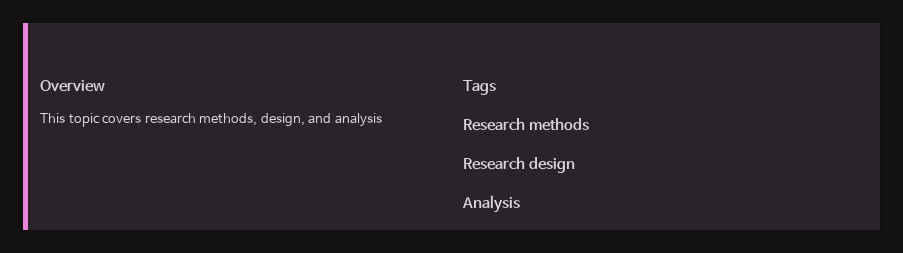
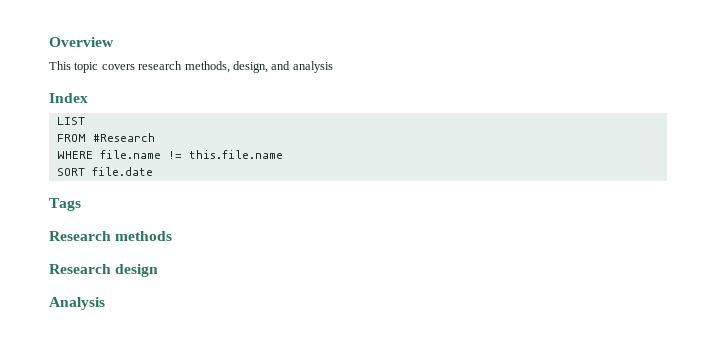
(382, 120) none -> [49,93,88,103] [56,117,85,125] [56,133,155,142] [56,150,283,159] [56,167,153,176] // Index // LIST // FROM #Research // WHERE file.name != this.file.name // SORT file.date

